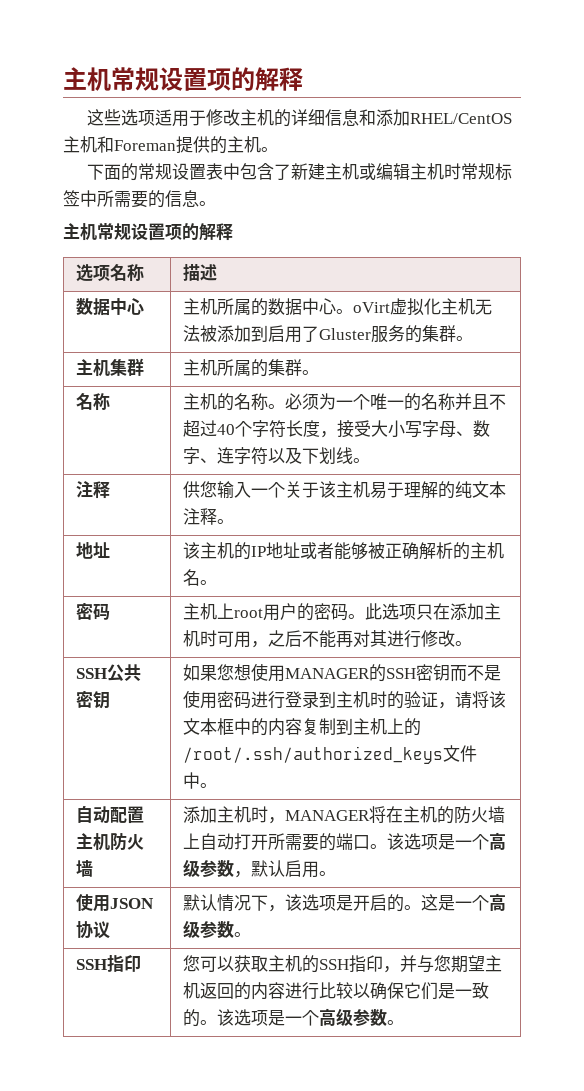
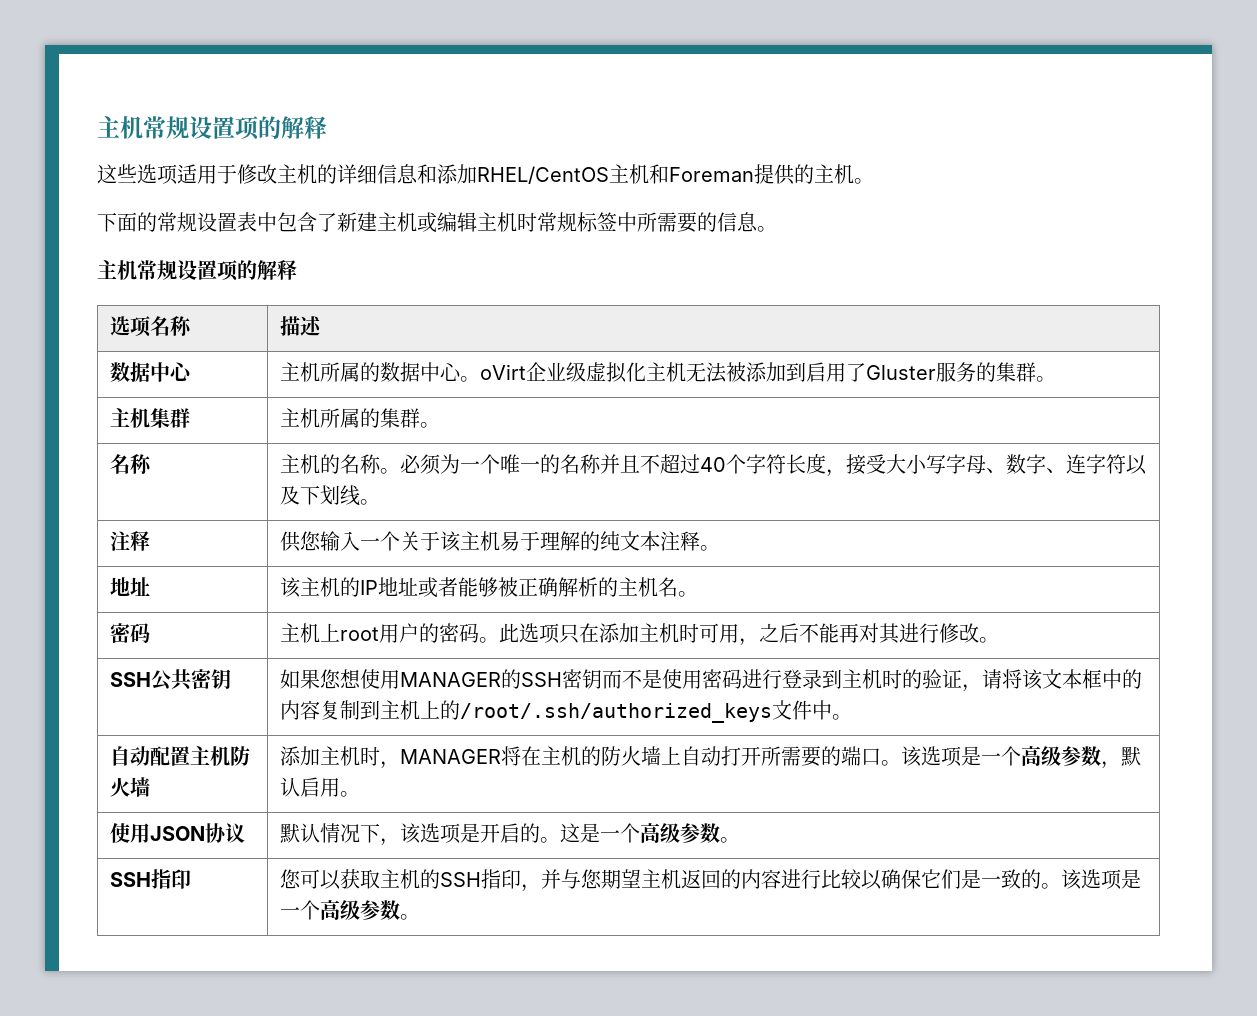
(391, 307) none -> [526,362,587,382] 企业级

